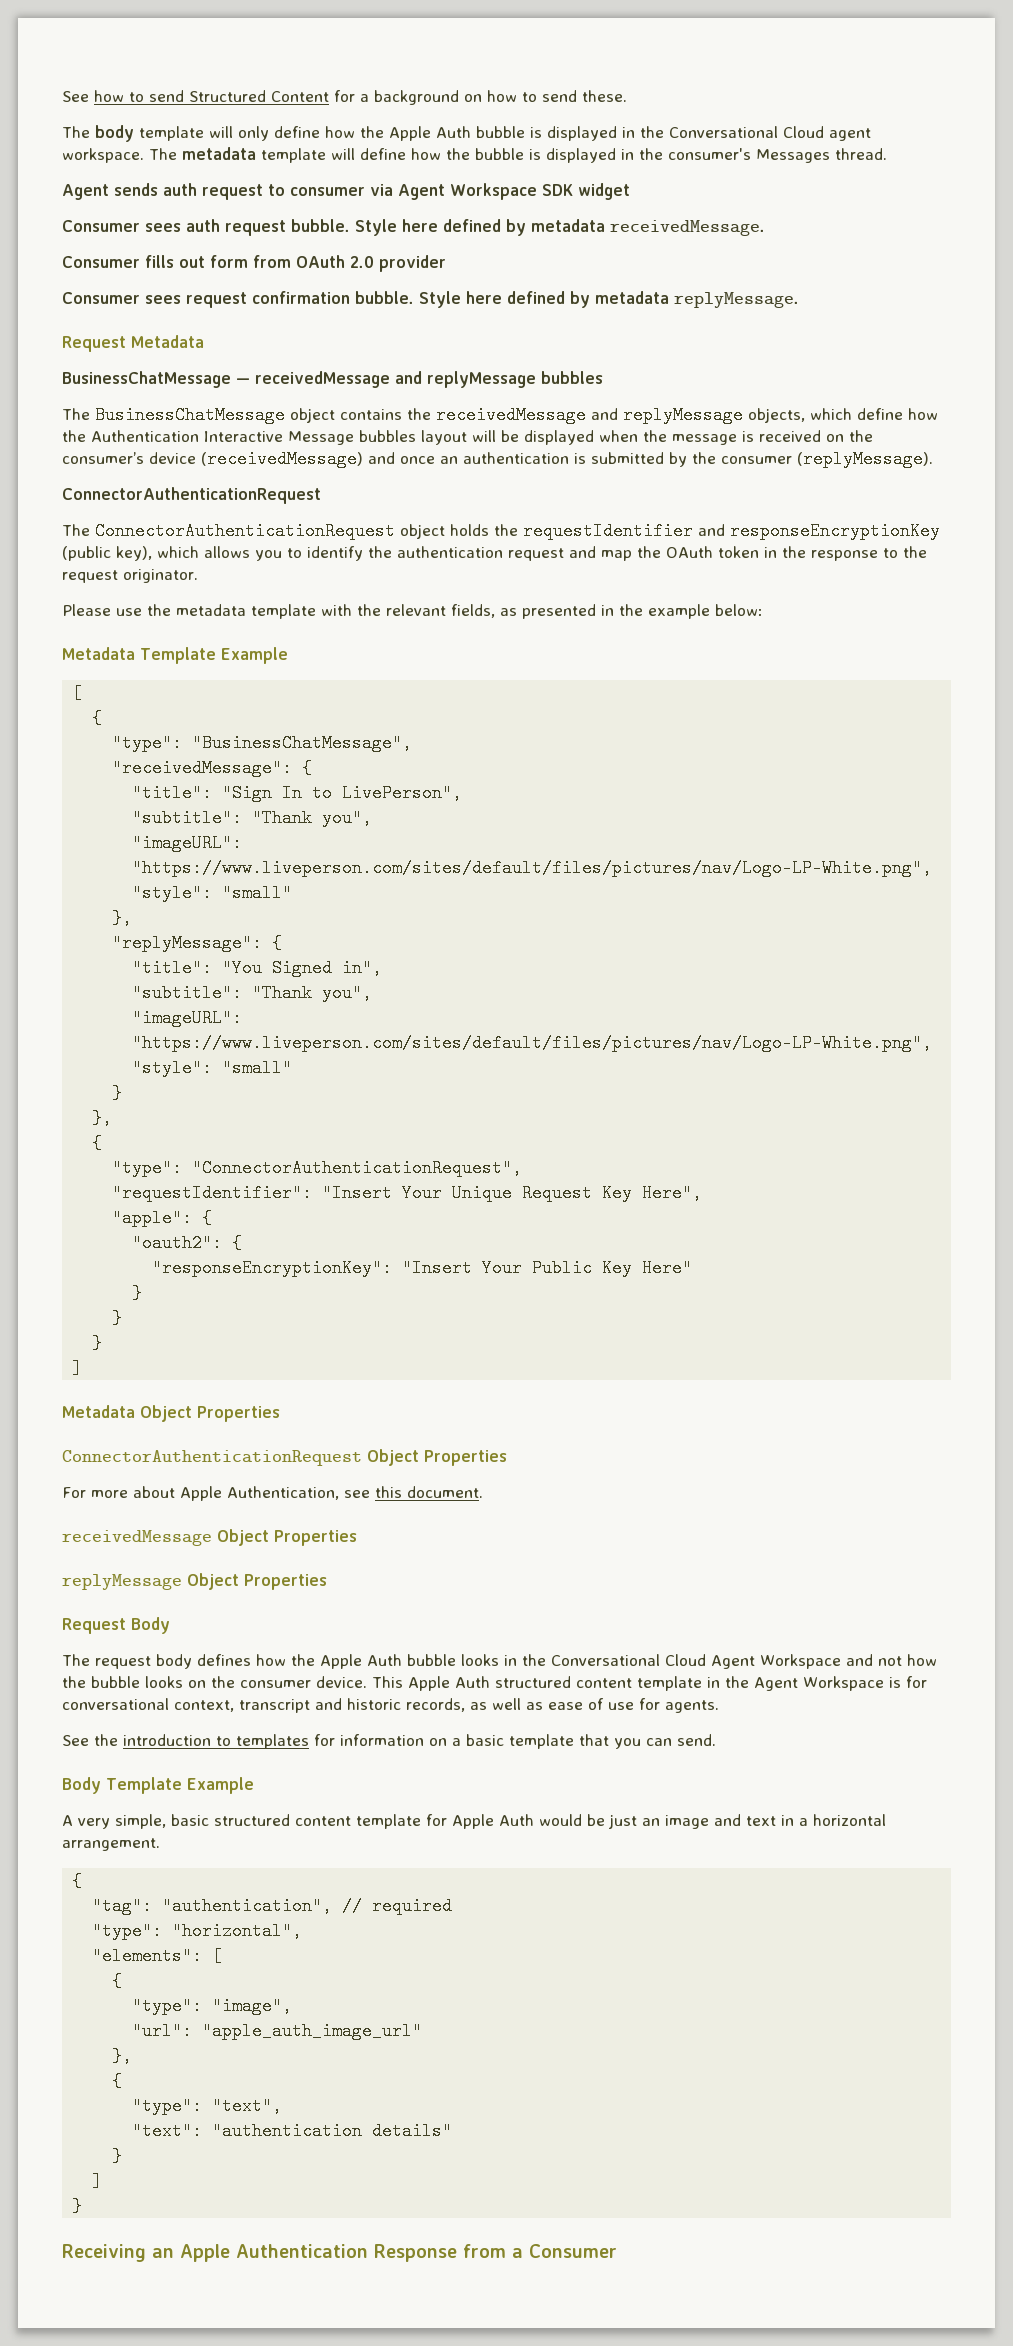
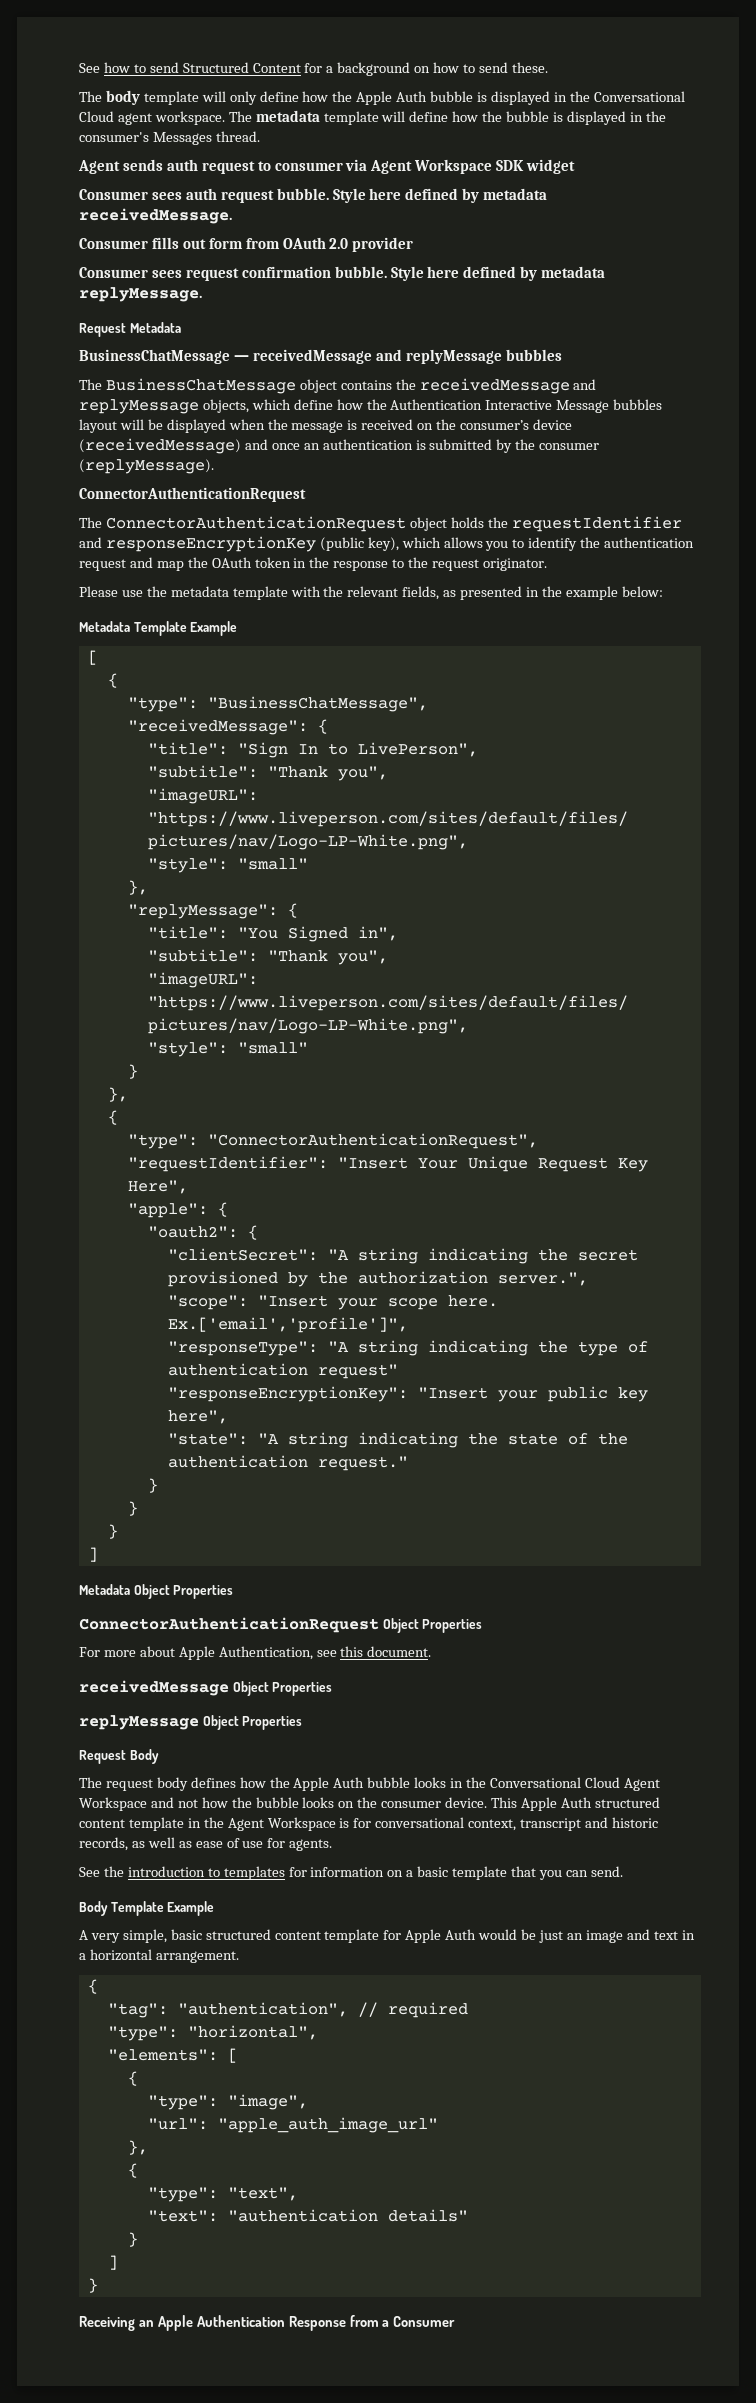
[152,1259,693,1277] "responseEncryptionKey": "Insert Your Public Key Here" -> [167,1248,638,1264] [167,1271,588,1287] [167,1295,498,1310] [167,1317,408,1333] [167,1340,648,1356] [167,1363,398,1379] [167,1386,648,1402] [167,1410,228,1424] [167,1432,628,1448] [167,1455,408,1471] "clientSecret": "A string indicating the secret provisioned by the authorization server.", // "scope": "Insert your scope here. Ex.['email','profile']", // "responseType": "A string indicating the type of authentication request" // "responseEncryptionKey": "Insert your public key here", // "state": "A string indicating the state of the authentication request."

